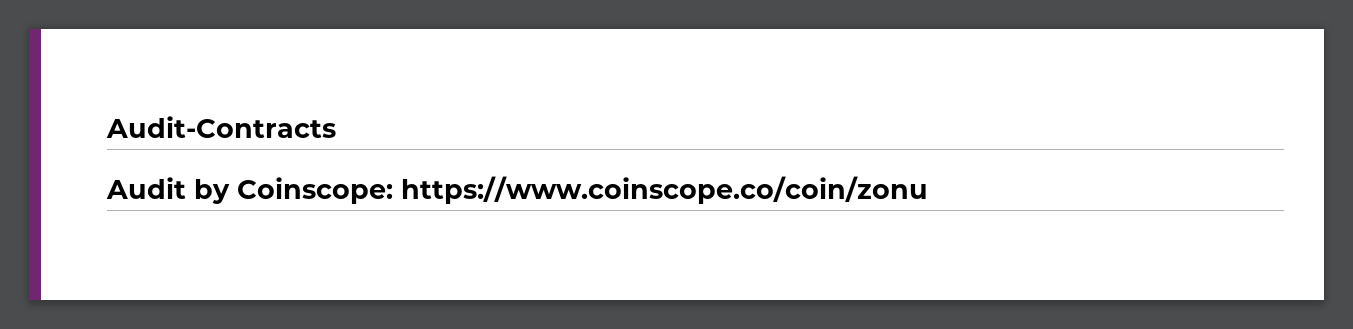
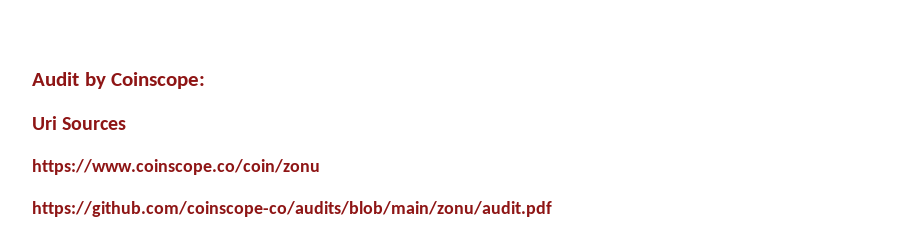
[106,116,336,138] Audit-Contracts // -> (32, 79) none
(393, 190) none -> [32,116,127,130] // Uri Sources //
(928, 190) none -> [32,201,552,217] // https://github.com/coinscope-co/audits/blob/main/zonu/audit.pdf

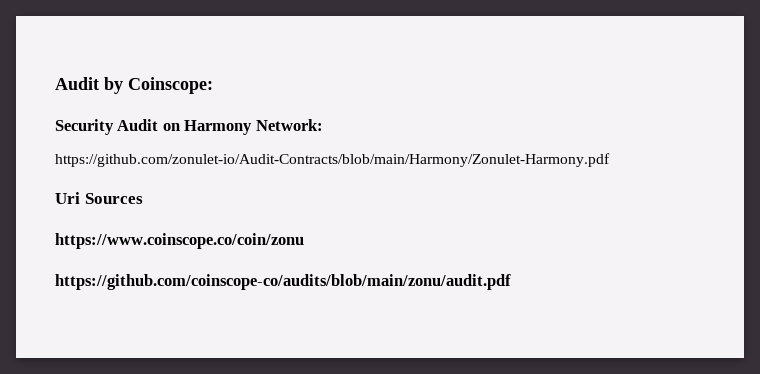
(206, 80) none -> [55,119,323,135] [55,153,610,167] // Security Audit on Harmony Network: // https://github.com/zonulet-io/Audit-Contracts/blob/main/Harmony/Zonulet-Harmony.pdf

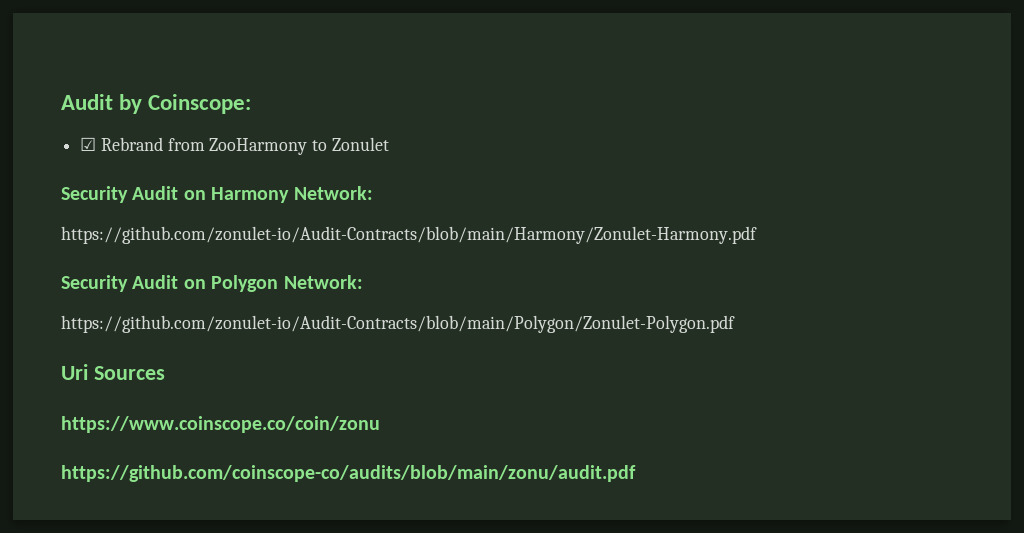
(213, 85) none -> [80,137,389,155] // ☑ Rebrand from ZooHarmony to Zonulet
(610, 160) none -> [61,275,363,292] [61,315,735,333] // Security Audit on Polygon Network: // https://github.com/zonulet-io/Audit-Contracts/blob/main/Polygon/Zonulet-Polygon.pdf

